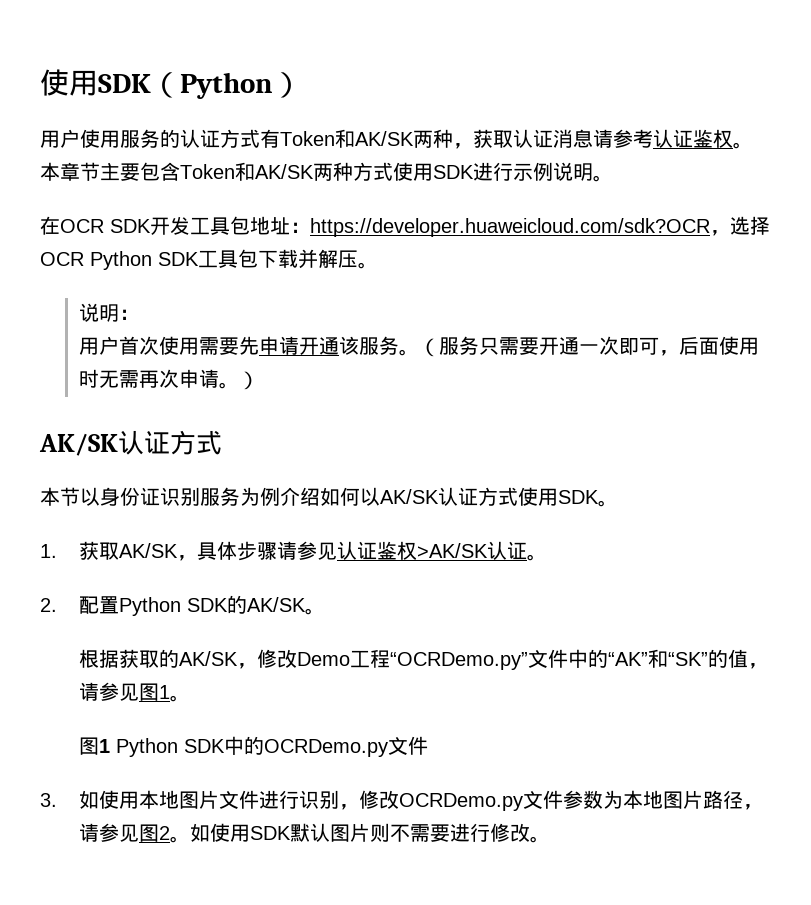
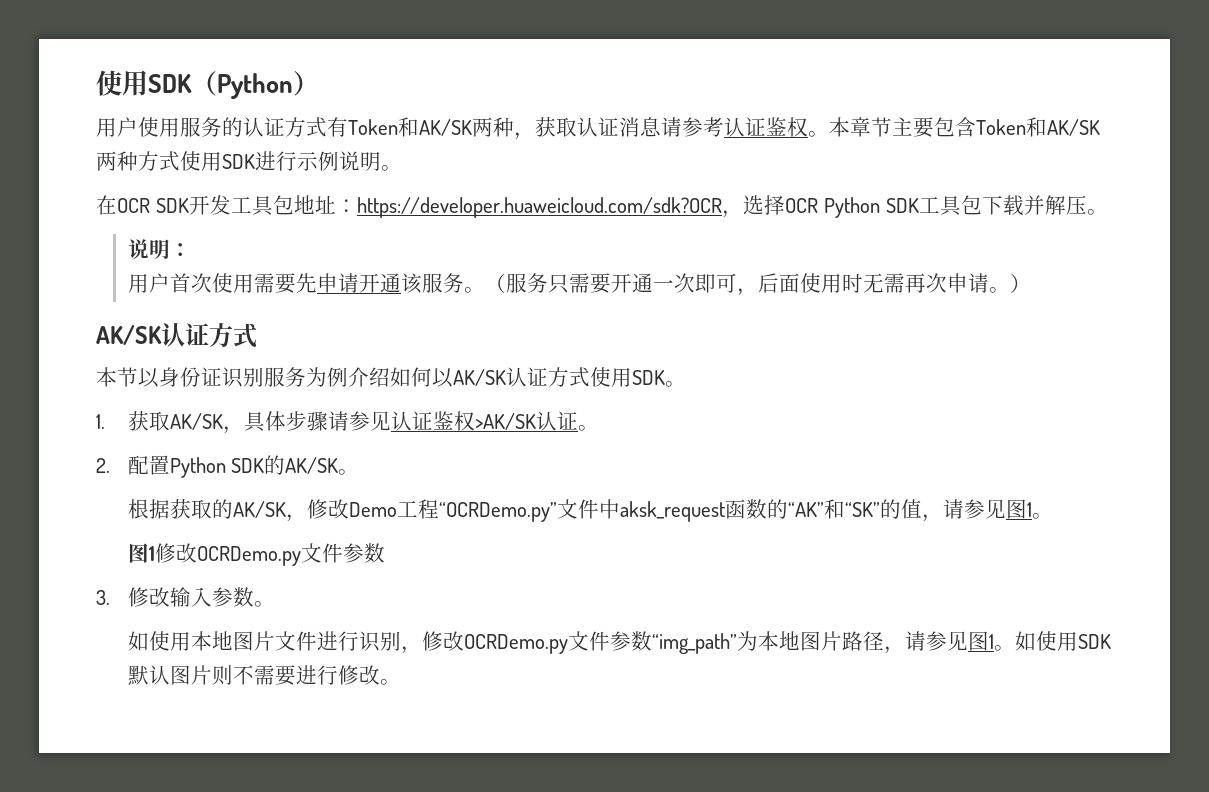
(588, 658) none -> [619,499,767,522] aksk_request函数
[115,736,428,757] Python SDK中的OCRDemo.py文件 -> [154,543,385,566] 修改OCRDemo.py文件参数
(57, 800) none -> [127,587,275,607] 修改输入参数。 //
(603, 799) none -> [651,633,737,654] “img_path”
[158,826,170,840] 2 -> [988,634,994,649] 1

